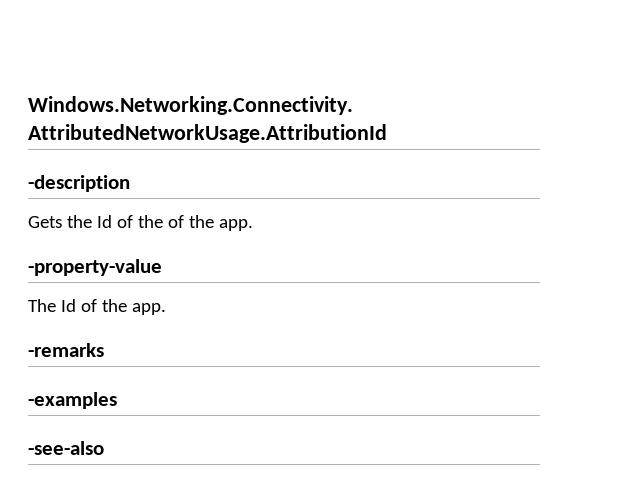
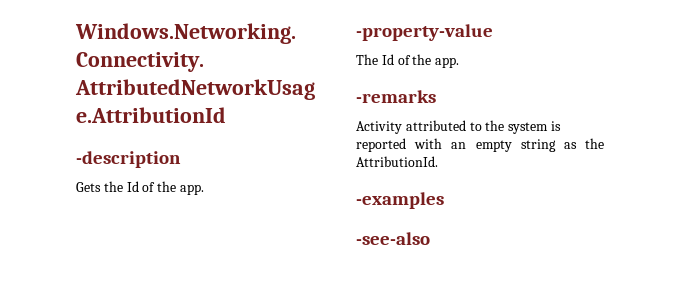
[167,215,214,228] of the -> (177, 186) none
(104, 350) none -> [356,120,561,134] [356,138,604,152] [356,156,438,167] // Activity attributed to the system is reported with an empty string as the AttributionId.

